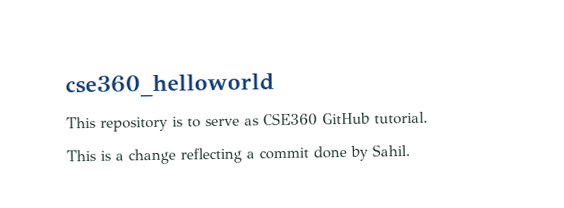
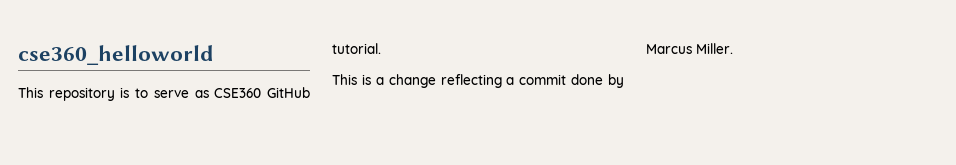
[372,143,410,157] Sahil. -> [646,43,733,54] Marcus Miller.

